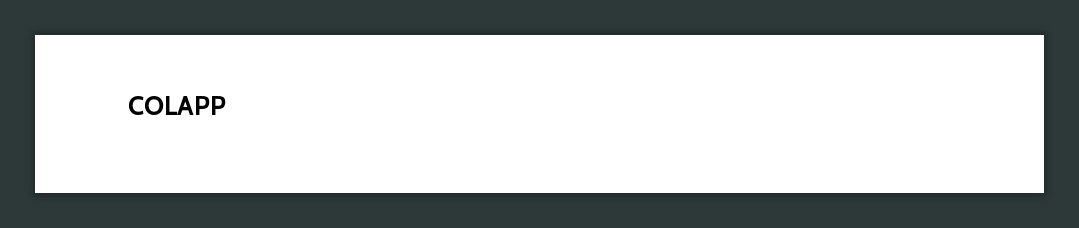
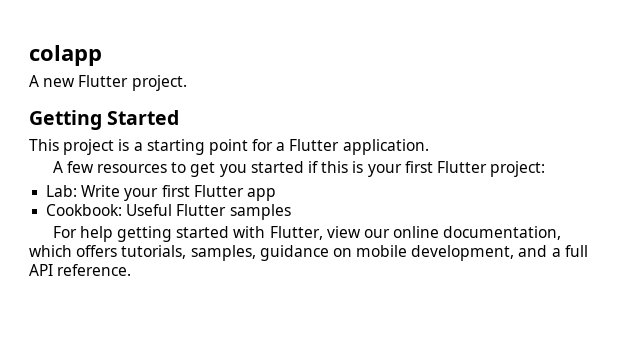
[128,96,226,115] COLAPP -> [29,45,102,66] [29,75,187,91] [29,110,180,130] [29,139,429,155] [52,161,546,177] [46,185,276,201] [46,204,291,220] [52,226,562,242] [29,245,588,261] [29,264,132,276] colapp // A new Flutter project. // Getting Started // This project is a starting point for a Flutter application. // A few resources to get you started if this is your first Flutter project: // Lab: Write your first Flutter app // Cookbook: Useful Flutter samples // For help getting started with Flutter, view our online documentation, which offers tutorials, samples, guidance on mobile development, and a full API reference.

